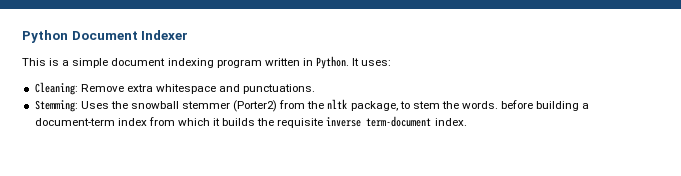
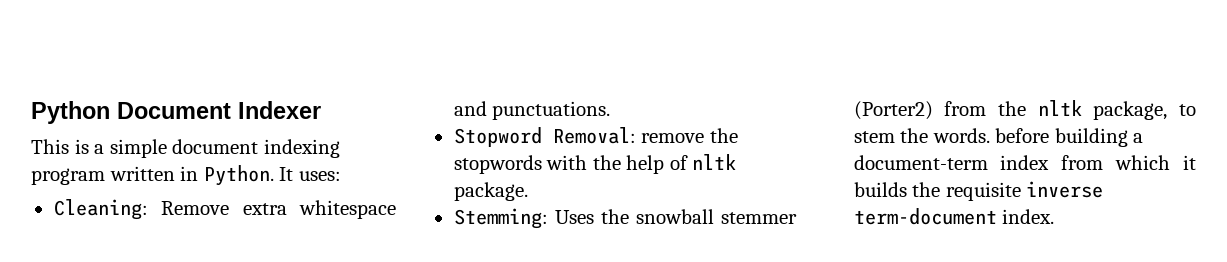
(316, 89) none -> [453,127,738,147] [453,154,737,174] [453,182,528,201] // Stopword Removal: remove the stopwords with the help of nltk package.

